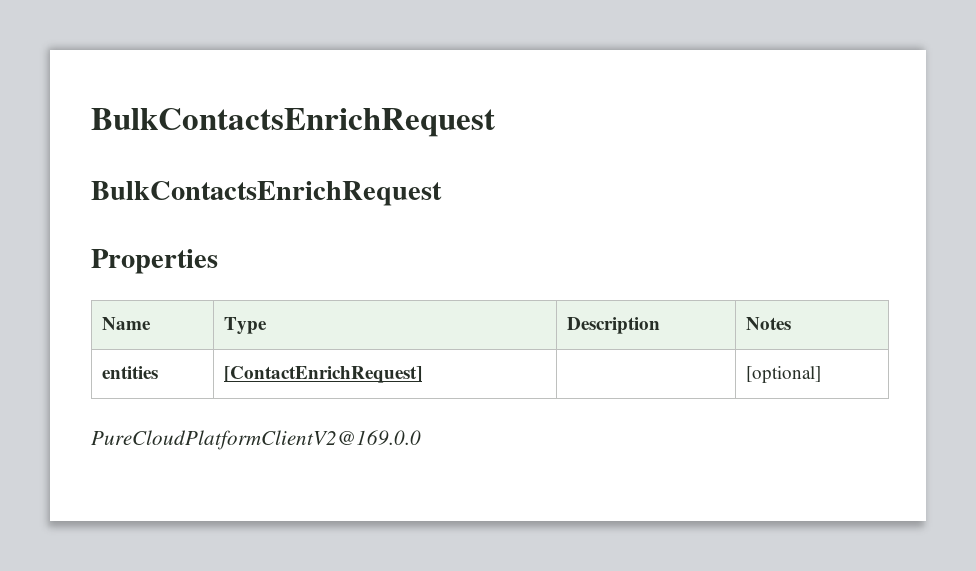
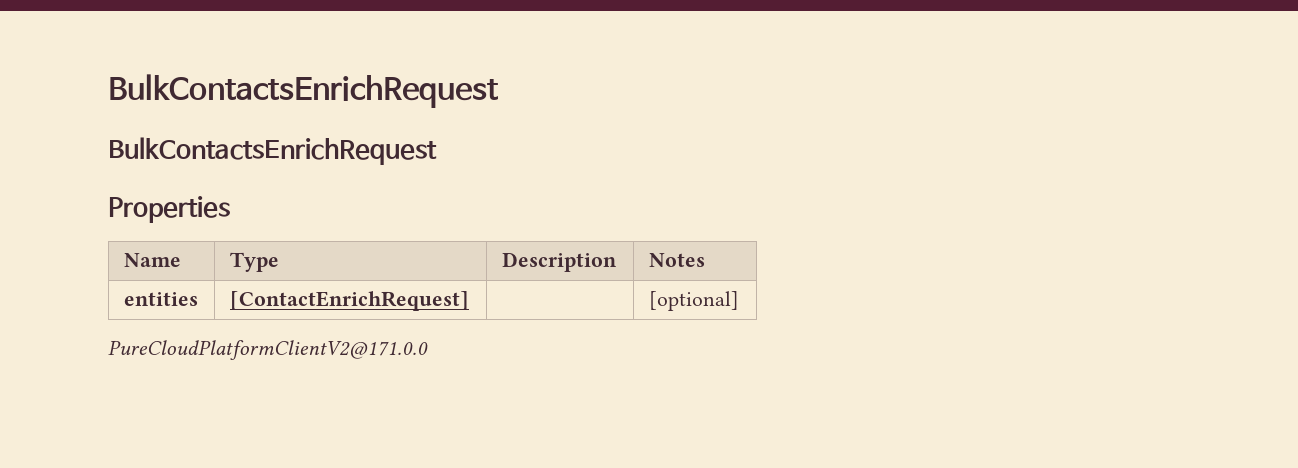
[91,430,421,450] PureCloudPlatformClientV2@169.0.0 -> [108,340,428,360] PureCloudPlatformClientV2@171.0.0

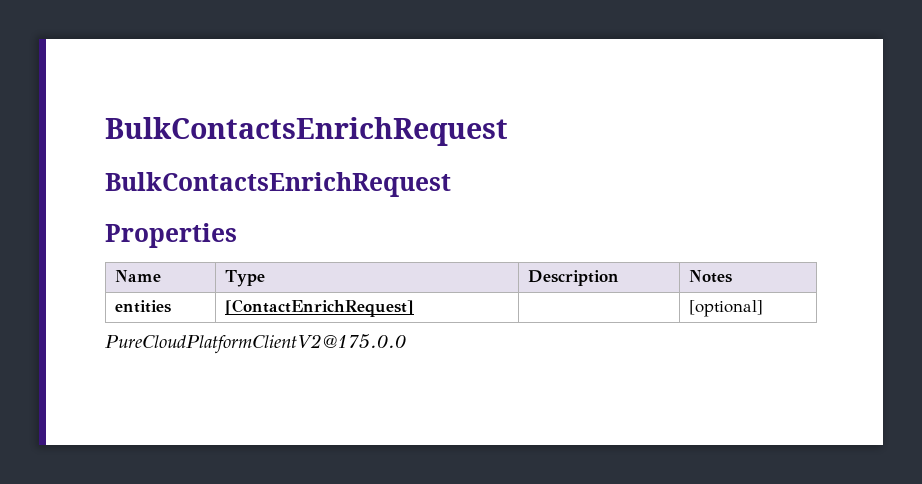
[108,340,428,360] PureCloudPlatformClientV2@171.0.0 -> [105,334,406,354] PureCloudPlatformClientV2@175.0.0

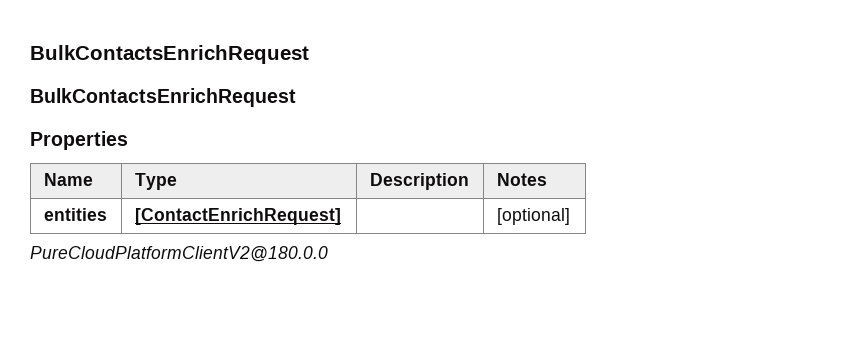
[105,334,406,354] PureCloudPlatformClientV2@175.0.0 -> [30,246,328,262] PureCloudPlatformClientV2@180.0.0

